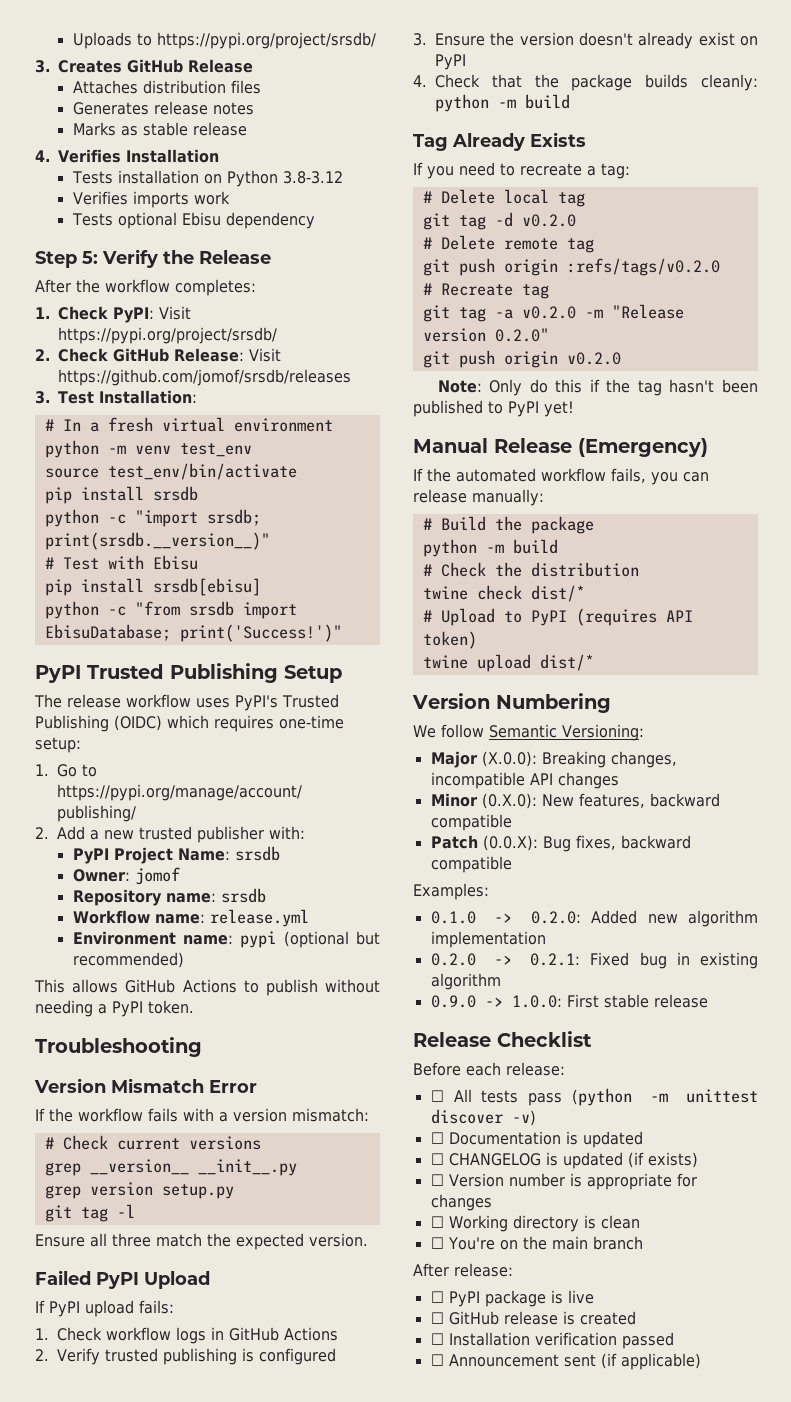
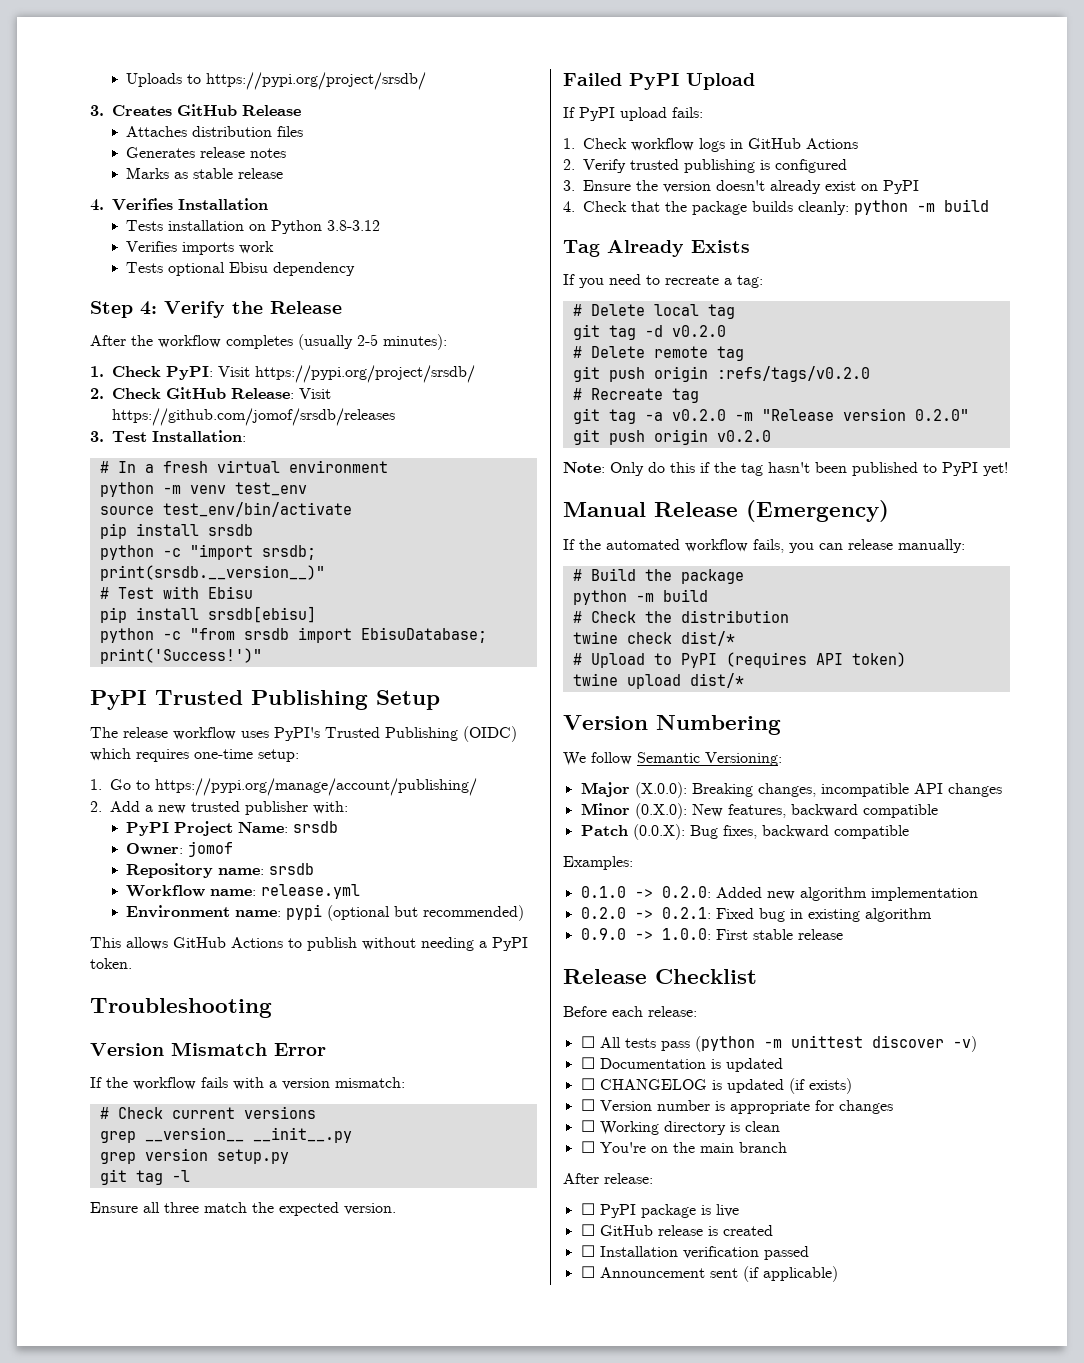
[82,251,98,264] 5: -> [140,301,157,315] 4:
[175,279,256,296] completes: -> [226,334,447,350] completes (usually 2-5 minutes):

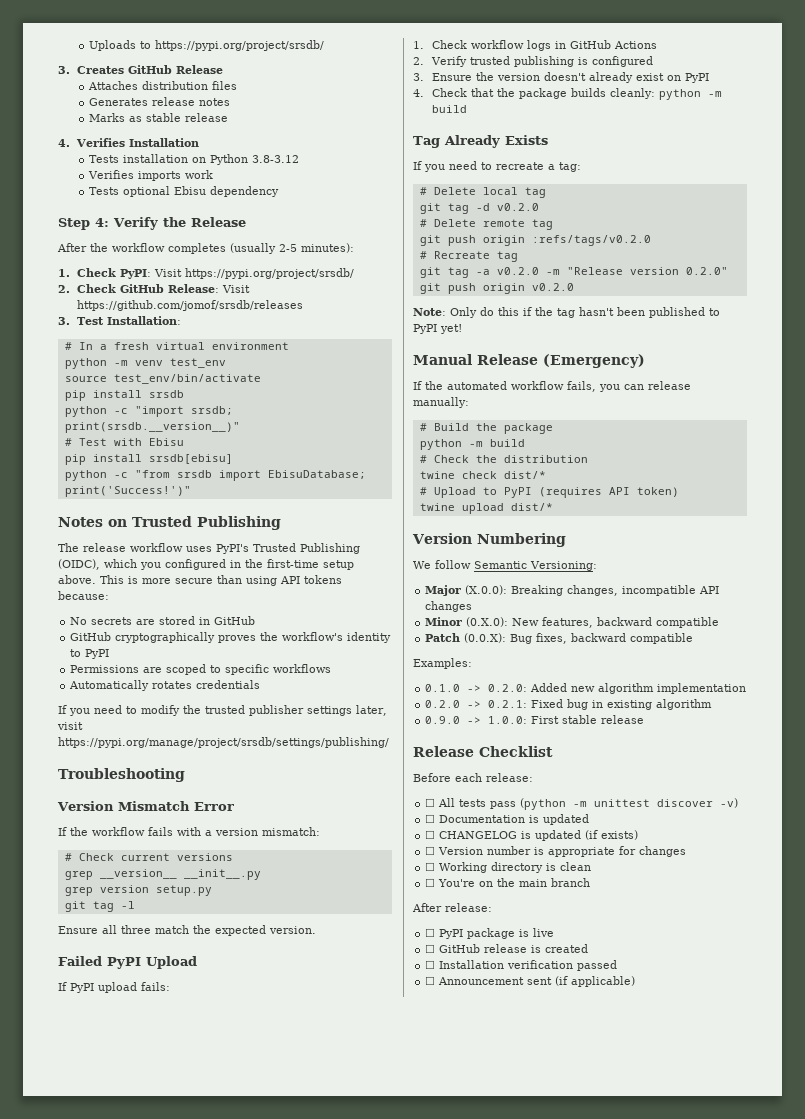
[90,690,440,710] PyPI Trusted Publishing Setup -> [58,516,281,530] Notes on Trusted Publishing
[463,726,517,742] [90,748,299,762] [90,778,477,796] [90,801,348,815] [126,821,339,836] [126,841,234,857] [126,863,315,878] [126,884,361,899] [126,904,525,921] [90,937,528,951] [90,958,132,969] (OIDC) which requires one-time setup: // 1. Go to https://pypi.org/manage/account/publishing/ // 2. Add a new trusted publisher with: // PyPI Project Name: srsdb // Owner: jomof // Repository name: srsdb // Workflow name: release.yml // Environment name: pypi (optional but recommended) // This allows GitHub Actions to publish without needing a PyPI token. -> [58,559,354,570] [58,575,342,586] [58,591,109,600] [70,616,256,625] [70,632,392,643] [70,649,110,659] [70,664,332,675] [69,680,261,691] [58,705,387,716] [57,722,83,730] [58,737,389,748] (OIDC), which you configured in the first-time setup above. This is more secure than using API tokens because: // No secrets are stored in GitHub // GitHub cryptographically proves the workflow's identity to PyPI // Permissions are scoped to specific workflows // Automatically rotates credentials // If you need to modify the trusted publisher settings later, visit https://pypi.org/manage/project/srsdb/settings/publishing/

